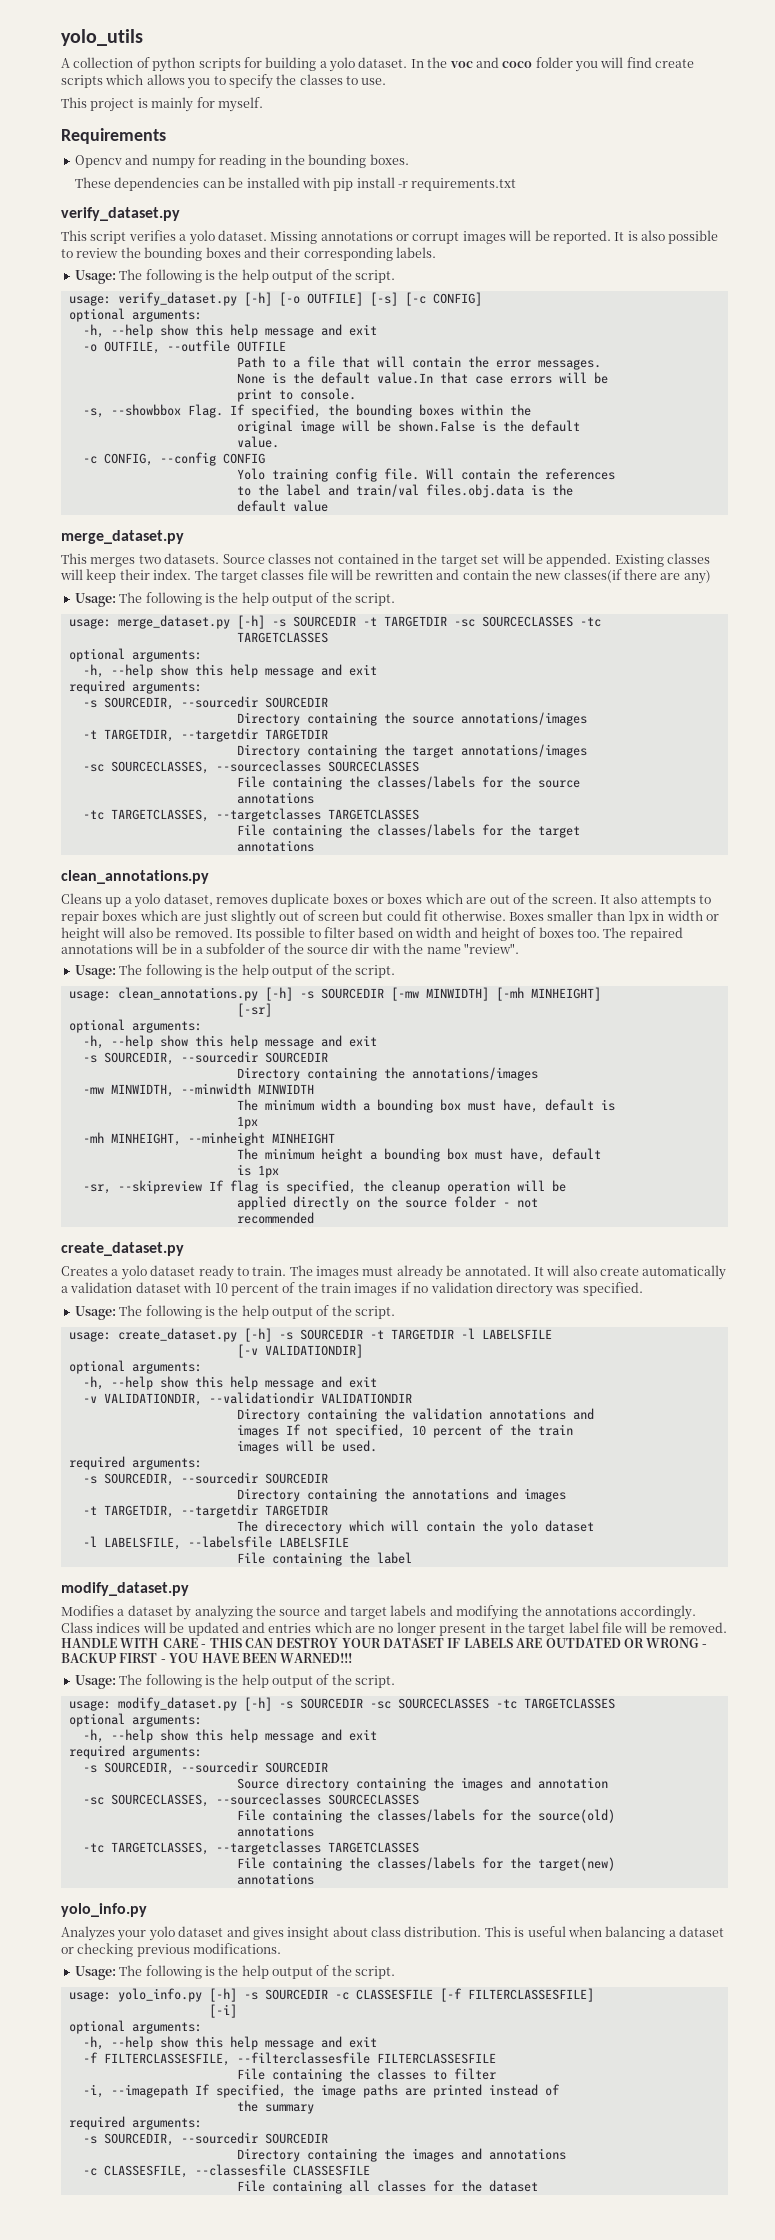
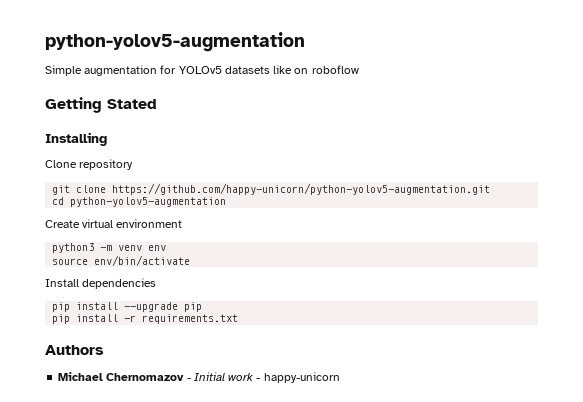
[61,29,143,46] [61,57,695,72] [61,74,387,89] [61,97,263,112] [61,128,166,144] [74,154,409,169] [75,177,517,191] [61,207,180,221] [61,230,719,245] [61,247,436,261] [74,269,396,284] [68,292,482,306] [68,308,202,322] [82,324,377,338] [82,340,286,354] [236,356,601,370] [236,372,608,384] [236,388,356,402] [82,404,531,418] [236,420,580,434] [236,436,279,448] [82,452,265,466] [236,468,615,482] [236,484,573,498] [236,500,328,512] [61,530,184,544] [61,553,710,567] [60,569,711,584] [74,592,396,607] [68,615,601,629] [236,632,328,643] [68,648,202,662] [82,664,377,678] [68,680,202,694] [82,696,328,710] [236,712,587,726] [82,728,328,742] [236,744,587,758] [82,760,419,774] [236,776,580,790] [236,792,314,804] [82,808,419,822] [236,824,580,838] [236,840,314,852] [61,870,209,884] [61,893,712,908] [61,910,720,925] [61,927,683,941] [61,943,519,954] [74,964,396,979] [68,987,601,1001] [236,1003,272,1017] [68,1019,202,1033] [82,1035,377,1049] [82,1051,328,1065] [236,1067,538,1081] [82,1083,314,1097] [236,1099,615,1113] [236,1116,258,1129] [82,1132,335,1146] [236,1148,601,1162] [236,1164,279,1178] [82,1180,566,1194] [236,1196,538,1210] [236,1212,314,1224] [61,1242,184,1256] [61,1265,727,1280] [61,1282,643,1297] [74,1305,396,1320] [68,1328,552,1342] [236,1344,363,1358] [68,1360,202,1374] [82,1376,377,1390] [82,1392,412,1406] [236,1408,594,1422] [236,1424,573,1438] [236,1440,377,1454] [68,1456,202,1470] [82,1472,328,1486] [236,1488,566,1502] [82,1504,328,1518] [236,1520,594,1534] [82,1536,349,1550] [236,1552,412,1566] [61,1582,189,1596] [61,1605,697,1620] [61,1622,728,1636] [61,1638,707,1648] [61,1653,353,1663] [74,1674,396,1689] [68,1697,615,1711] [68,1713,202,1727] [82,1729,377,1743] [68,1745,202,1759] [82,1761,328,1775] [236,1777,608,1791] [82,1793,419,1807] [236,1809,615,1823] [236,1825,314,1837] [82,1841,419,1855] [236,1857,615,1871] [236,1873,314,1885] [61,1903,147,1917] [61,1926,724,1941] [61,1943,282,1957] [74,1965,396,1980] [68,1988,594,2002] [208,2004,237,2018] [68,2020,202,2034] [82,2036,377,2050] [82,2052,496,2066] [236,2068,496,2082] [82,2084,560,2098] [236,2100,314,2114] [68,2116,202,2130] [82,2132,328,2146] [236,2148,566,2162] [82,2164,370,2178] [236,2180,538,2194] yolo_utils // A collection of python scripts for building a yolo dataset. In the voc and coco folder you will find create scripts which allows you to specify the classes to use. // This project is mainly for myself. // Requirements // Opencv and numpy for reading in the bounding boxes. // These dependencies can be installed with pip install -r requirements.txt // verify_dataset.py // This script verifies a yolo dataset. Missing annotations or corrupt images will be reported. It is also possible to review the bounding boxes and their corresponding labels. // Usage: The following is the help output of the script. // usage: verify_dataset.py [-h] [-o OUTFILE] [-s] [-c CONFIG] // optional arguments: // -h, --help show this help message and exit // -o OUTFILE, --outfile OUTFILE // Path to a file that will contain the error messages. // None is the default value.In that case errors will be // print to console. // -s, --showbbox Flag. If specified, the bounding boxes within the // original image will be shown.False is the default // value. // -c CONFIG, --config CONFIG // Yolo training config file. Will contain the references // to the label and train/val files.obj.data is the // default value // merge_dataset.py // This merges two datasets. Source classes not contained in the target set will be appended. Existing classes will keep their index. The target classes file will be rewritten and contain the new classes(if there are any) // Usage: The following is the help output of the script. // usage: merge_dataset.py [-h] -s SOURCEDIR -t TARGETDIR -sc SOURCECLASSES -tc // TARGETCLASSES // optional arguments: // -h, --help show this help message and exit // required arguments: // -s SOURCEDIR, --sourcedir SOURCEDIR // Directory containing the source annotations/images // -t TARGETDIR, --targetdir TARGETDIR // Directory containing the target annotations/images // -sc SOURCECLASSES, --sourceclasses SOURCECLASSES // File containing the classes/labels for the source // annotations // -tc TARGETCLASSES, --targetclasses TARGETCLASSES // File containing the classes/labels for the target // annotations // clean_annotations.py // Cleans up a yolo dataset, removes duplicate boxes or boxes which are out of the screen. It also attempts to repair boxes which are just slightly out of screen but could fit otherwise. Boxes smaller than 1px in width or height will also be removed. Its possible to filter based on width and height of boxes too. The repaired annotations will be in a subfolder of the source dir with the name "review". // Usage: The following is the help output of the script. // usage: clean_annotations.py [-h] -s SOURCEDIR [-mw MINWIDTH] [-mh MINHEIGHT] // [-sr] // optional arguments: // -h, --help show this help message and exit // -s SOURCEDIR, --sourcedir SOURCEDIR // Directory containing the annotations/images // -mw MINWIDTH, --minwidth MINWIDTH // The minimum width a bounding box must have, default is // 1px // -mh MINHEIGHT, --minheight MINHEIGHT // The minimum height a bounding box must have, default // is 1px // -sr, --skipreview If flag is specified, the cleanup operation will be // applied directly on the source folder - not // recommended // create_dataset.py // Creates a yolo dataset ready to train. The images must already be annotated. It will also create automatically a validation dataset with 10 percent of the train images if no validation directory was specified. // Usage: The following is the help output of the script. // usage: create_dataset.py [-h] -s SOURCEDIR -t TARGETDIR -l LABELSFILE // [-v VALIDATIONDIR] // optional arguments: // -h, --help show this help message and exit // -v VALIDATIONDIR, --validationdir VALIDATIONDIR // Directory containing the validation annotations and // images If not specified, 10 percent of the train // images will be used. // required arguments: // -s SOURCEDIR, --sourcedir SOURCEDIR // Directory containing the annotations and images // -t TARGETDIR, --targetdir TARGETDIR // The direcectory which will contain the yolo dataset // -l LABELSFILE, --labelsfile LABELSFILE // File containing the label // modify_dataset.py // Modifies a dataset by analyzing the source and target labels and modifying the annotations accordingly. Class indices will be updated and entries which are no longer present in the target label file will be removed. HANDLE WITH CARE - THIS CAN DESTROY YOUR DATASET IF LABELS ARE OUTDATED OR WRONG - BACKUP FIRST - YOU HAVE BEEN WARNED!!! // Usage: The following is the help output of the script. // usage: modify_dataset.py [-h] -s SOURCEDIR -sc SOURCECLASSES -tc TARGETCLASSES // optional arguments: // -h, --help show this help message and exit // required arguments: // -s SOURCEDIR, --sourcedir SOURCEDIR // Source directory containing the images and annotation // -sc SOURCECLASSES, --sourceclasses SOURCECLASSES // File containing the classes/labels for the source(old) // annotations // -tc TARGETCLASSES, --targetclasses TARGETCLASSES // File containing the classes/labels for the target(new) // annotations // yolo_info.py // Analyzes your yolo dataset and gives insight about class distribution. This is useful when balancing a dataset or checking previous modifications. // Usage: The following is the help output of the script. // usage: yolo_info.py [-h] -s SOURCEDIR -c CLASSESFILE [-f FILTERCLASSESFILE] // [-i] // optional arguments: // -h, --help show this help message and exit // -f FILTERCLASSESFILE, --filterclassesfile FILTERCLASSESFILE // File containing the classes to filter // -i, --imagepath If specified, the image paths are printed instead of // the summary // required arguments: // -s SOURCEDIR, --sourcedir SOURCEDIR // Directory containing the images and annotations // -c CLASSESFILE, --classesfile CLASSESFILE // File containing all classes for the dataset -> [45,32,305,52] [45,65,359,76] [45,97,157,113] [45,132,107,146] [45,159,134,170] [52,183,491,195] [52,197,227,207] [45,219,183,228] [52,243,167,253] [52,255,191,266] [45,278,157,289] [52,302,203,312] [52,314,239,324] [45,345,104,355] [58,372,340,383] python-yolov5-augmentation // Simple augmentation for YOLOv5 datasets like on roboflow // Getting Stated // Installing // Clone repository // git clone https://github.com/happy-unicorn/python-yolov5-augmentation.git // cd python-yolov5-augmentation // Create virtual environment // python3 -m venv env // source env/bin/activate // Install dependencies // pip install --upgrade pip // pip install -r requirements.txt // Authors // Michael Chernomazov - Initial work - happy-unicorn

